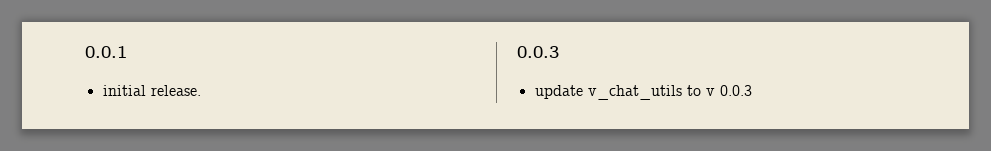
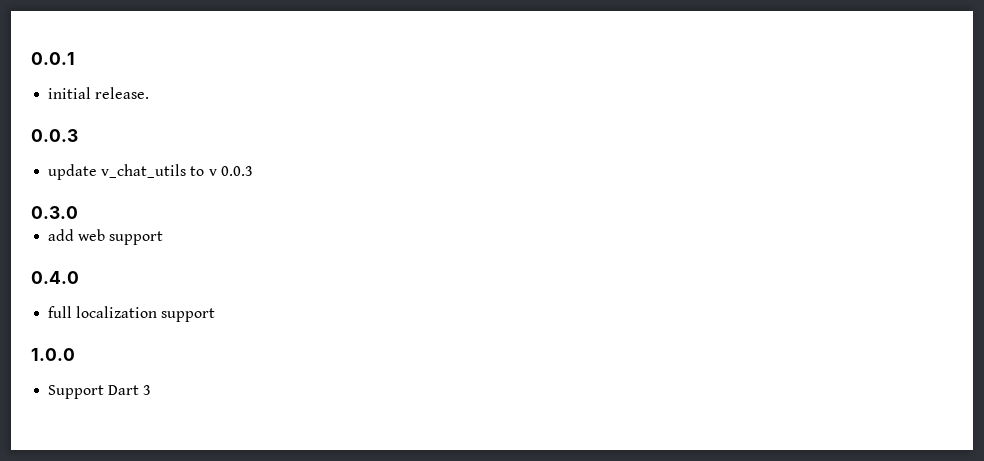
(752, 90) none -> [31,206,78,219] [48,229,164,245] [31,271,79,284] [48,306,216,322] [31,348,75,361] [48,385,152,399] // 0.3.0 // add web support // 0.4.0 // full localization support // 1.0.0 // Support Dart 3

